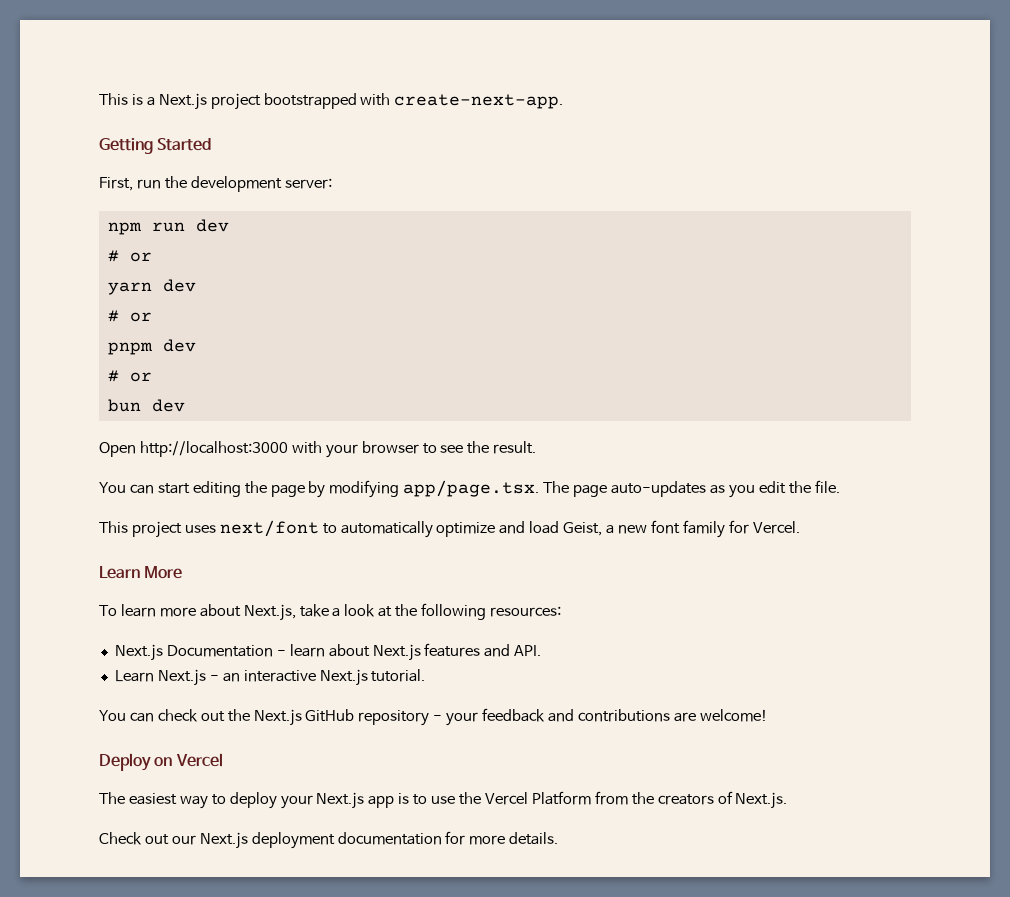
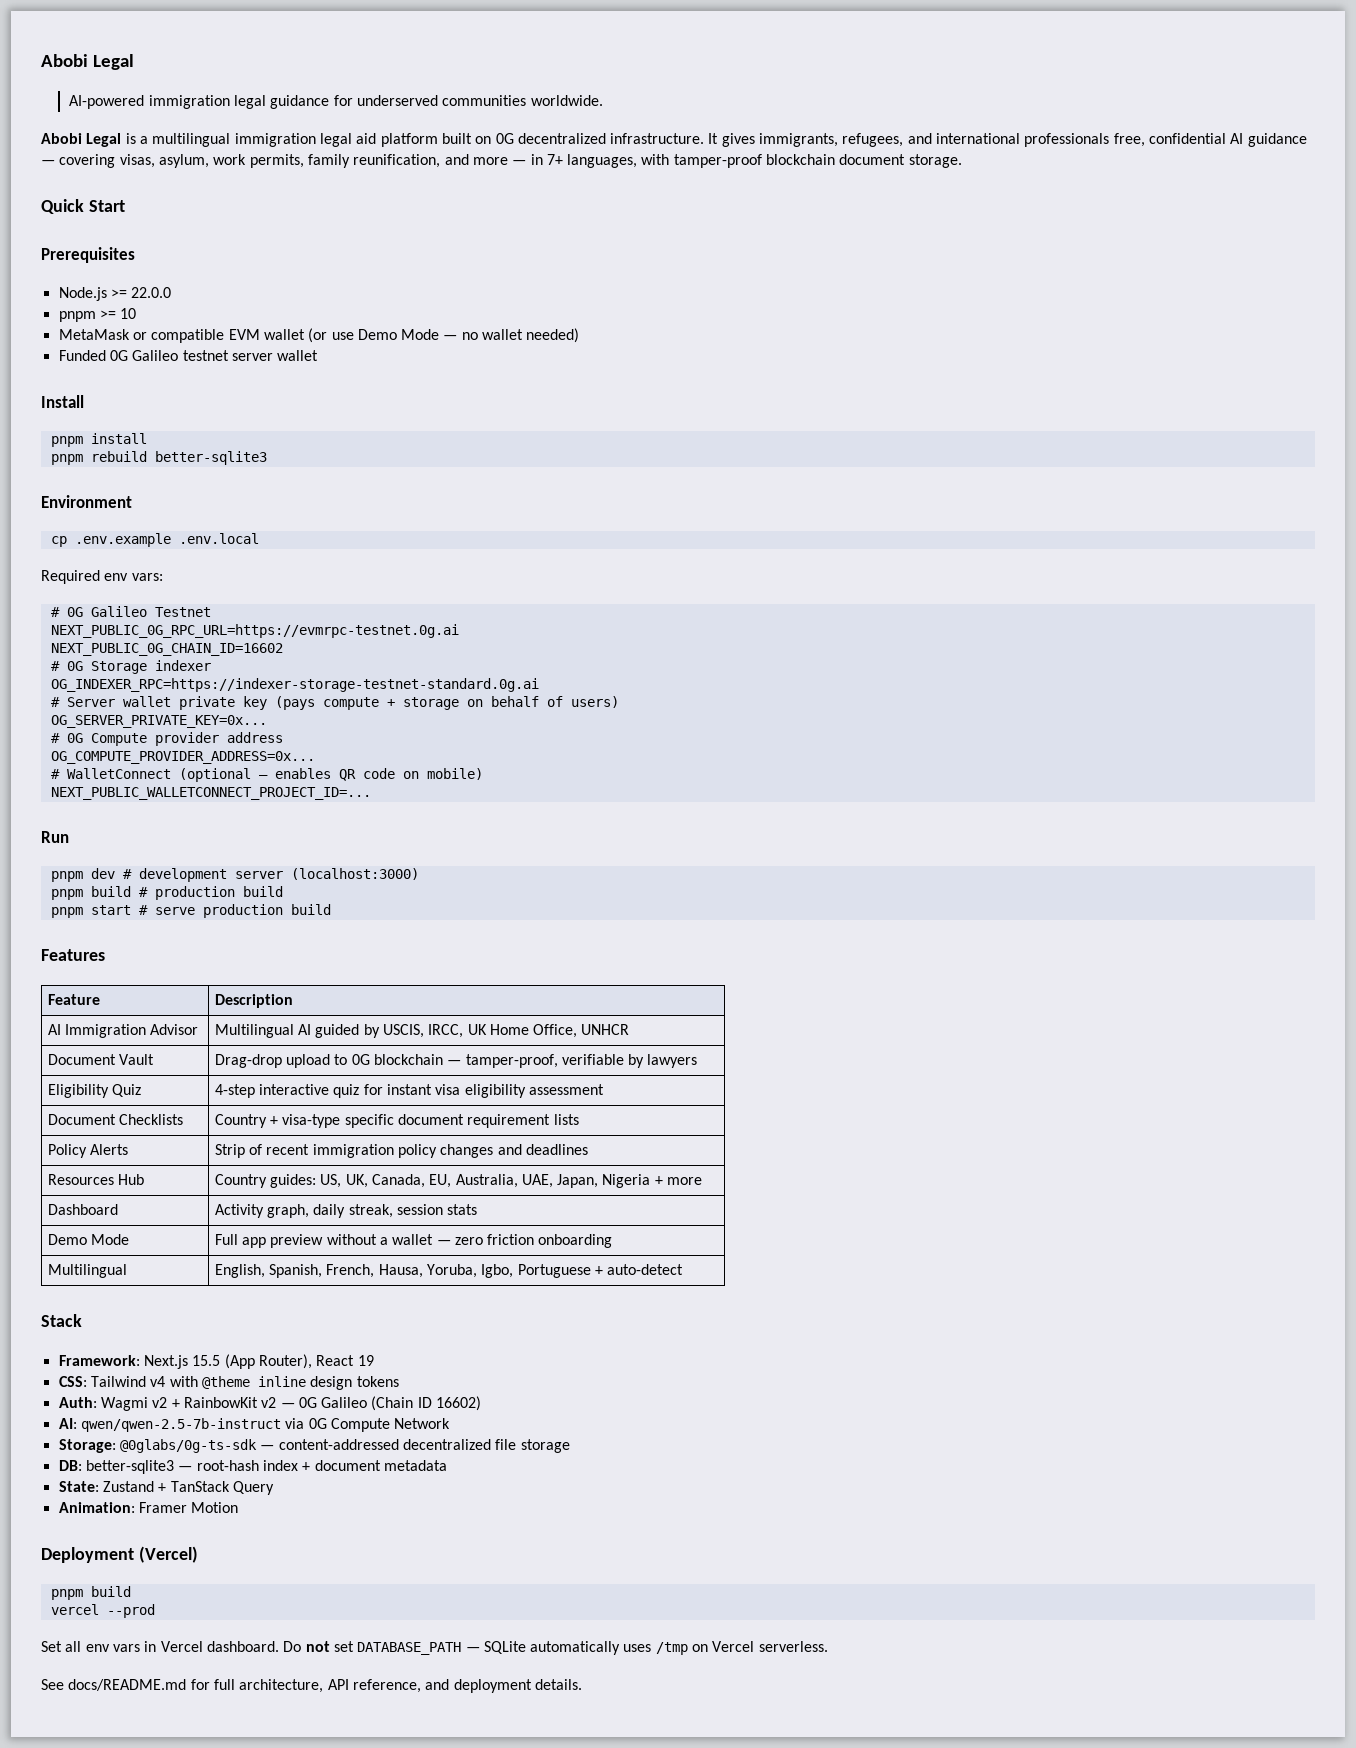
[99,93,564,110] [99,138,212,154] [99,176,332,192] [107,219,229,235] [107,250,152,262] [107,279,196,295] [107,310,152,322] [107,339,196,355] [107,370,152,382] [107,399,185,412] [99,441,537,458] [99,480,840,498] [99,520,800,538] [99,566,183,579] [99,603,562,621] [114,643,542,661] [114,669,426,686] [99,708,768,726] [99,753,223,771] [99,791,788,809] [99,831,506,849] This is a Next.js project bootstrapped with create-next-app. // Getting Started // First, run the development server: // npm run dev // # or // yarn dev // # or // pnpm dev // # or // bun dev // Open http://localhost:3000 with your browser to see the result. // You can start editing the page by modifying app/page.tsx. The page auto-updates as you edit the file. // This project uses next/font to automatically optimize and load Geist, a new font family for Vercel. // Learn More // To learn more about Next.js, take a look at the following resources: // Next.js Documentation - learn about Next.js features and API. // Learn Next.js - an interactive Next.js tutorial. // You can check out the Next.js GitHub repository - your feedback and contributions are welcome! // Deploy on Vercel // The easiest way to deploy your Next.js app is to use the Vercel Platform from the creators of Next.js. // Check out our Next.js deployment documentation for more -> [41,54,134,70] [69,95,603,109] [41,133,1307,147] [41,154,962,168] [41,199,125,214] [41,247,135,263] [58,287,172,301] [58,308,137,322] [58,328,580,343] [58,350,319,361] [41,395,84,408] [50,433,147,447] [50,451,267,465] [41,495,132,508] [50,533,259,547] [41,570,163,584] [50,606,211,617] [50,624,459,638] [50,643,283,656] [50,660,211,674] [50,678,539,692] [50,696,619,710] [50,715,267,728] [50,732,283,746] [50,751,315,764] [50,768,483,782] [50,787,371,800] [41,831,69,843] [50,868,419,882] [50,886,283,900] [50,904,331,918] [41,949,105,961] [47,994,100,1005] [214,994,293,1008] [47,1024,199,1038] [214,1024,630,1038] [47,1054,154,1065] [214,1054,698,1068] [47,1084,141,1098] [214,1084,604,1098] [47,1114,183,1125] [214,1114,579,1128] [47,1144,128,1158] [214,1144,588,1158] [47,1174,144,1185] [214,1174,703,1188] [47,1204,118,1215] [214,1204,478,1218] [47,1234,129,1245] [214,1234,613,1248] [47,1264,127,1278] [214,1264,684,1278] [41,1314,82,1327] [58,1354,374,1369] [58,1376,399,1390] [58,1396,482,1411] [58,1418,451,1432] [58,1439,570,1453] [58,1460,447,1474] [58,1481,274,1495] [58,1502,239,1513] [41,1546,198,1563] [50,1586,131,1600] [50,1604,155,1618] [41,1641,828,1655] [41,1679,532,1693] Abobi Legal // AI-powered immigration legal guidance for underserved communities worldwide. // Abobi Legal is a multilingual immigration legal aid platform built on 0G decentralized infrastructure. It gives immigrants, refugees, and international professionals free, confidential AI guidance — covering visas, asylum, work permits, family reunification, and more — in 7+ languages, with tamper-proof blockchain document storage. // Quick Start // Prerequisites // Node.js >= 22.0.0 // pnpm >= 10 // MetaMask or compatible EVM wallet (or use Demo Mode — no wallet needed) // Funded 0G Galileo testnet server wallet // Install // pnpm install // pnpm rebuild better-sqlite3 // Environment // cp .env.example .env.local // Required env vars: // # 0G Galileo Testnet // NEXT_PUBLIC_0G_RPC_URL=https://evmrpc-testnet.0g.ai // NEXT_PUBLIC_0G_CHAIN_ID=16602 // # 0G Storage indexer // OG_INDEXER_RPC=https://indexer-storage-testnet-standard.0g.ai // # Server wallet private key (pays compute + storage on behalf of users) // OG_SERVER_PRIVATE_KEY=0x... // # 0G Compute provider address // OG_COMPUTE_PROVIDER_ADDRESS=0x... // # WalletConnect (optional — enables QR code on mobile) // NEXT_PUBLIC_WALLETCONNECT_PROJECT_ID=... // Run // pnpm dev # development server (localhost:3000) // pnpm build # production build // pnpm start # serve production build // Features // Feature | Description // AI Immigration Advisor | Multilingual AI guided by USCIS, IRCC, UK Home Office, UNHCR // Document Vault | Drag-drop upload to 0G blockchain — tamper-proof, verifiable by lawyers // Eligibility Quiz | 4-step interactive quiz for instant visa eligibility assessment // Document Checklists | Country + visa-type specific document requirement lists // Policy Alerts | Strip of recent immigration policy changes and deadlines // Resources Hub | Country guides: US, UK, Canada, EU, Australia, UAE, Japan, Nigeria + more // Dashboard | Activity graph, daily streak, session stats // Demo Mode | Full app preview without a wallet — zero friction onboarding // Multilingual | English, Spanish, French, Hausa, Yoruba, Igbo, Portuguese + auto-detect // Stack // Framework: Next.js 15.5 (App Router), React 19 // CSS: Tailwind v4 with @theme inline design tokens // Auth: Wagmi v2 + RainbowKit v2 — 0G Galileo (Chain ID 16602) // AI: qwen/qwen-2.5-7b-instruct via 0G Compute Network // Storage: @0glabs/0g-ts-sdk — content-addressed decentralized file storage // DB: better-sqlite3 — root-hash index + document metadata // State: Zustand + TanStack Query // Animation: Framer Motion // Deployment (Vercel) // pnpm build // vercel --prod // Set all env vars in Vercel dashboard. Do not set DATABASE_PATH — SQLite automatically uses /tmp on Vercel serverless. // See docs/README.md for full architecture, API reference, and deployment

